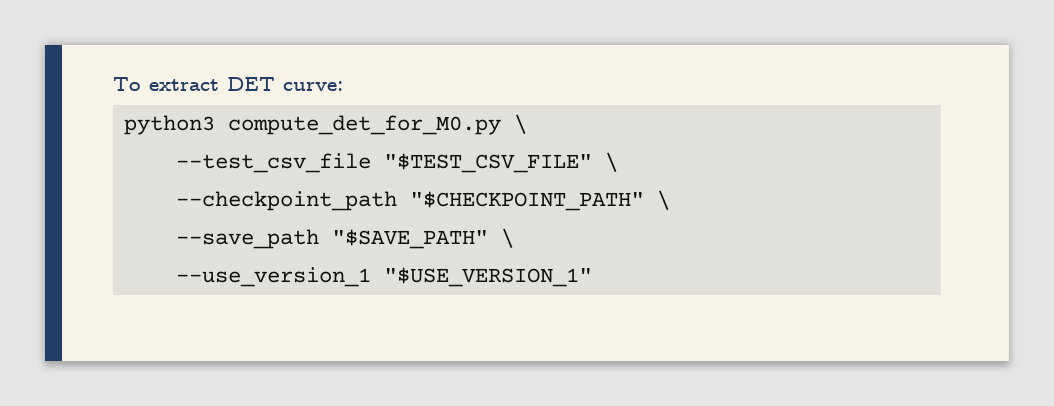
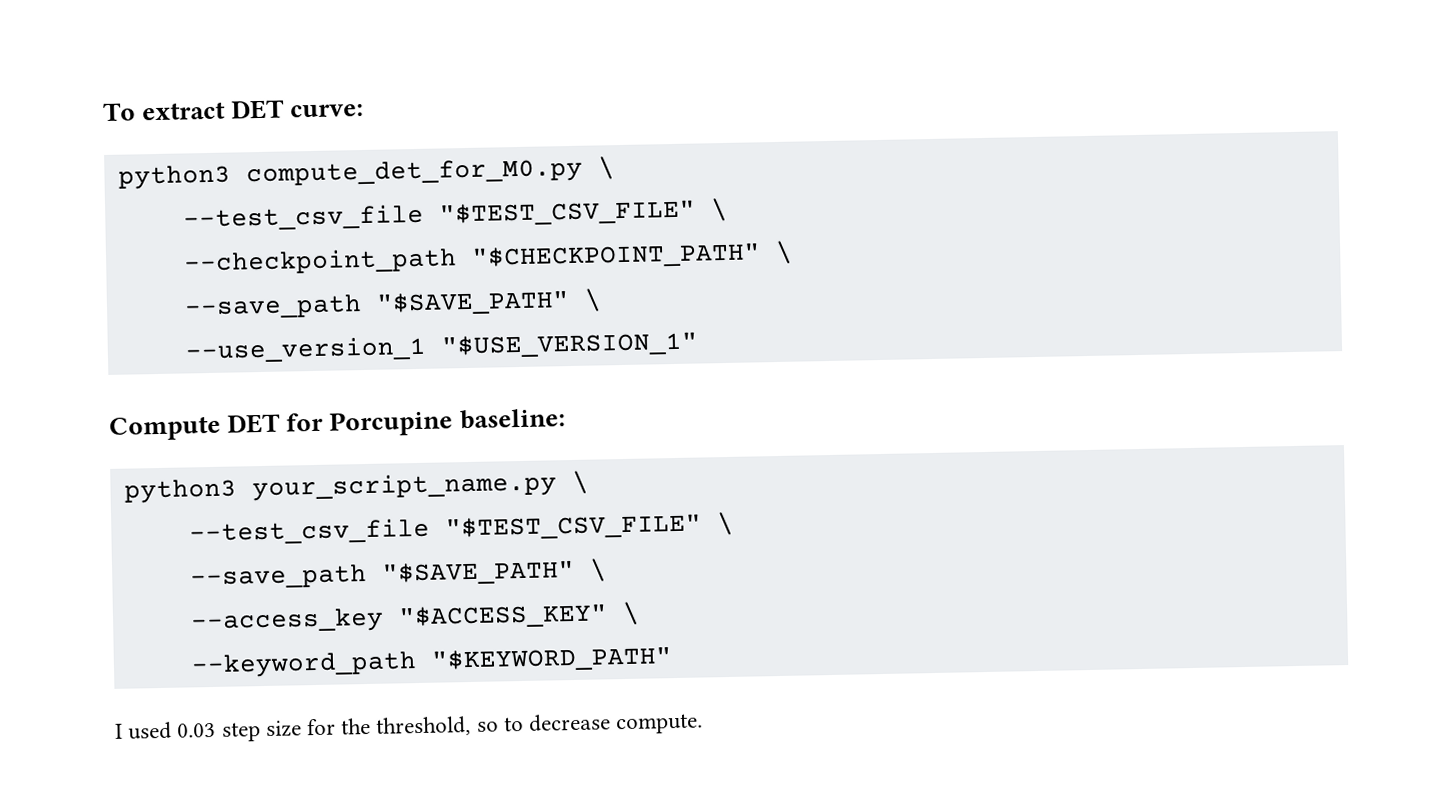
(593, 277) none -> [109,408,566,441] [123,470,589,504] [188,511,734,546] [189,558,607,590] [189,601,640,635] [190,646,673,679] [115,713,704,742] // Compute DET for Porcupine baseline: // python3 your_script_name.py \ // --test_csv_file "$TEST_CSV_FILE" \ // --save_path "$SAVE_PATH" \ // --access_key "$ACCESS_KEY" \ // --keyword_path "$KEYWORD_PATH" // I used 0.03 step size for the threshold, so to decrease compute.

